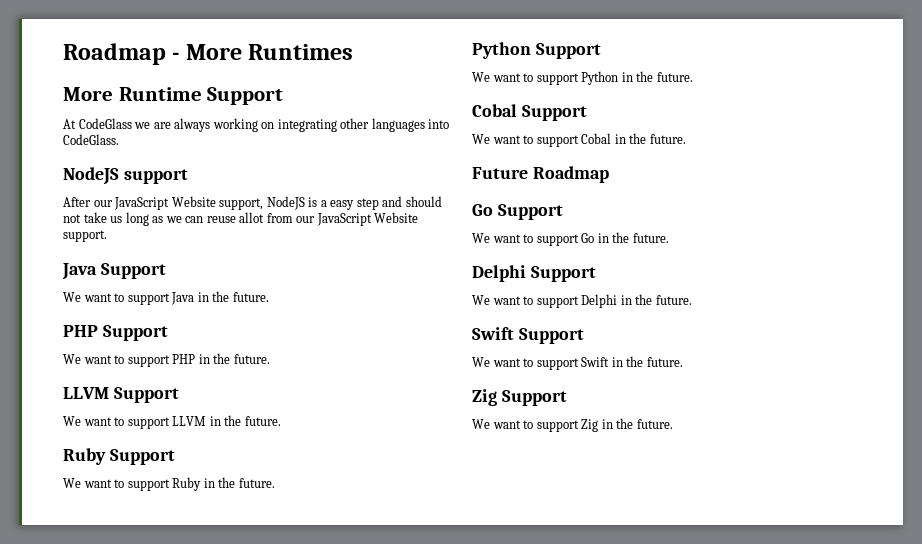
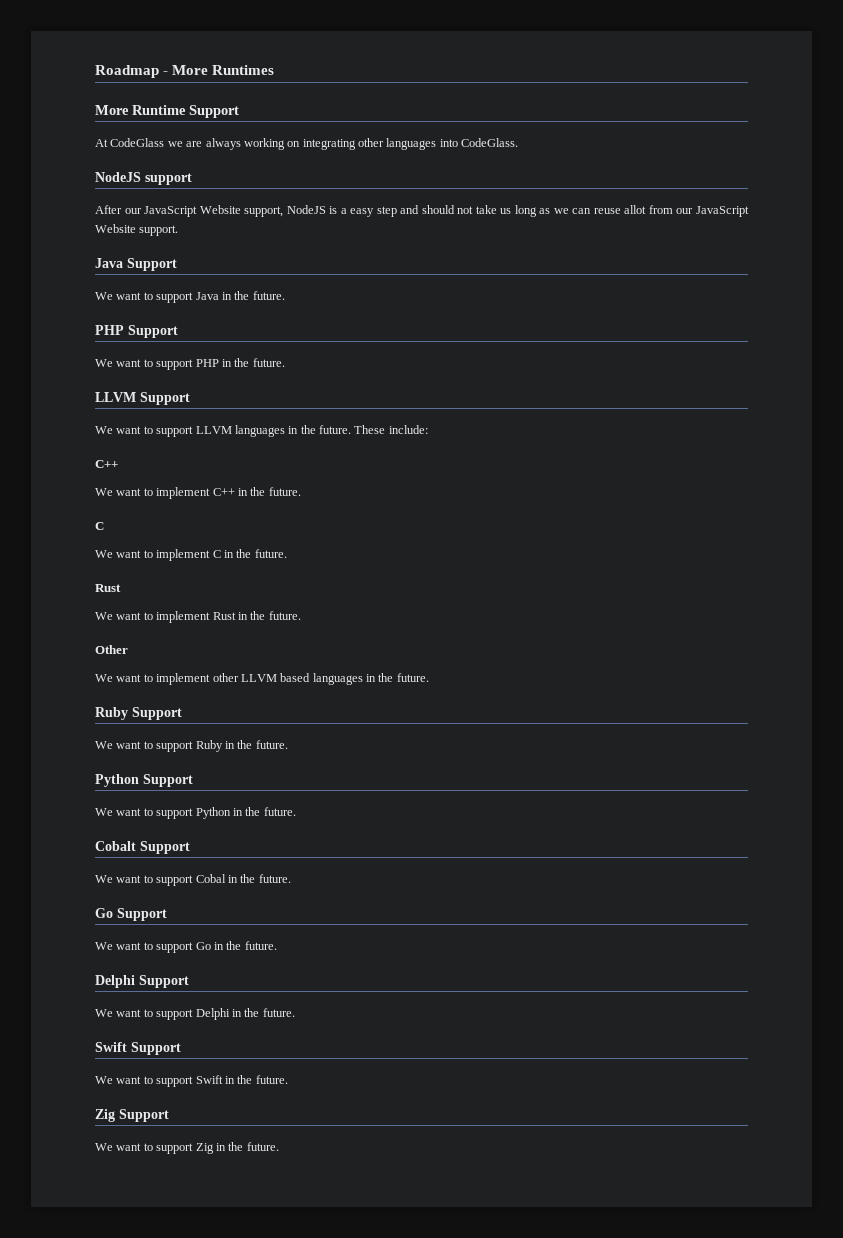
(207, 421) none -> [234,425,428,437] [95,460,118,468] [95,487,301,499] [95,522,104,530] [95,549,287,561] [95,584,121,592] [95,611,301,623] [95,645,128,654] [95,673,363,685] languages in the future. These include: // C++ // We want to implement C++ in the future. // C // We want to implement C in the future. // Rust // We want to implement Rust in the future. // Other // We want to implement other LLVM based languages
[472,104,517,117] Cobal -> [95,841,136,851] Cobalt
[472,166,609,183] // Future Roadmap -> (291, 878) none

